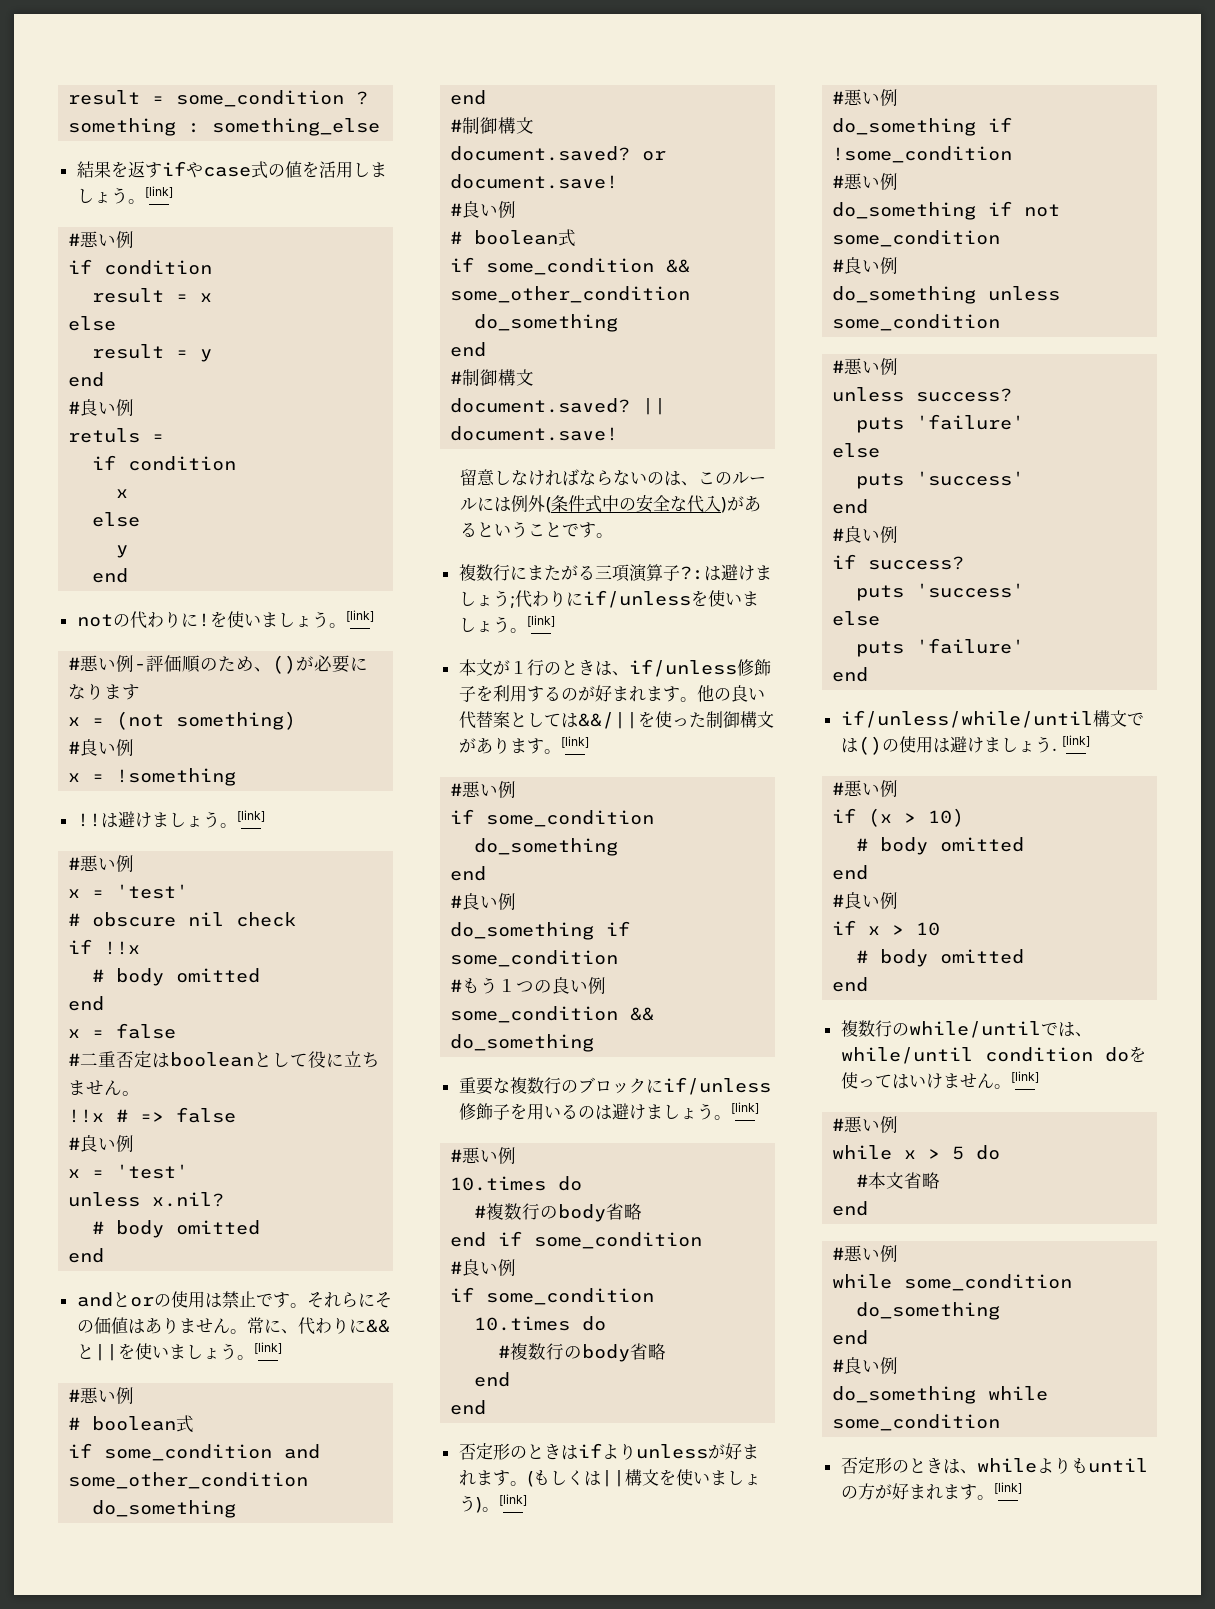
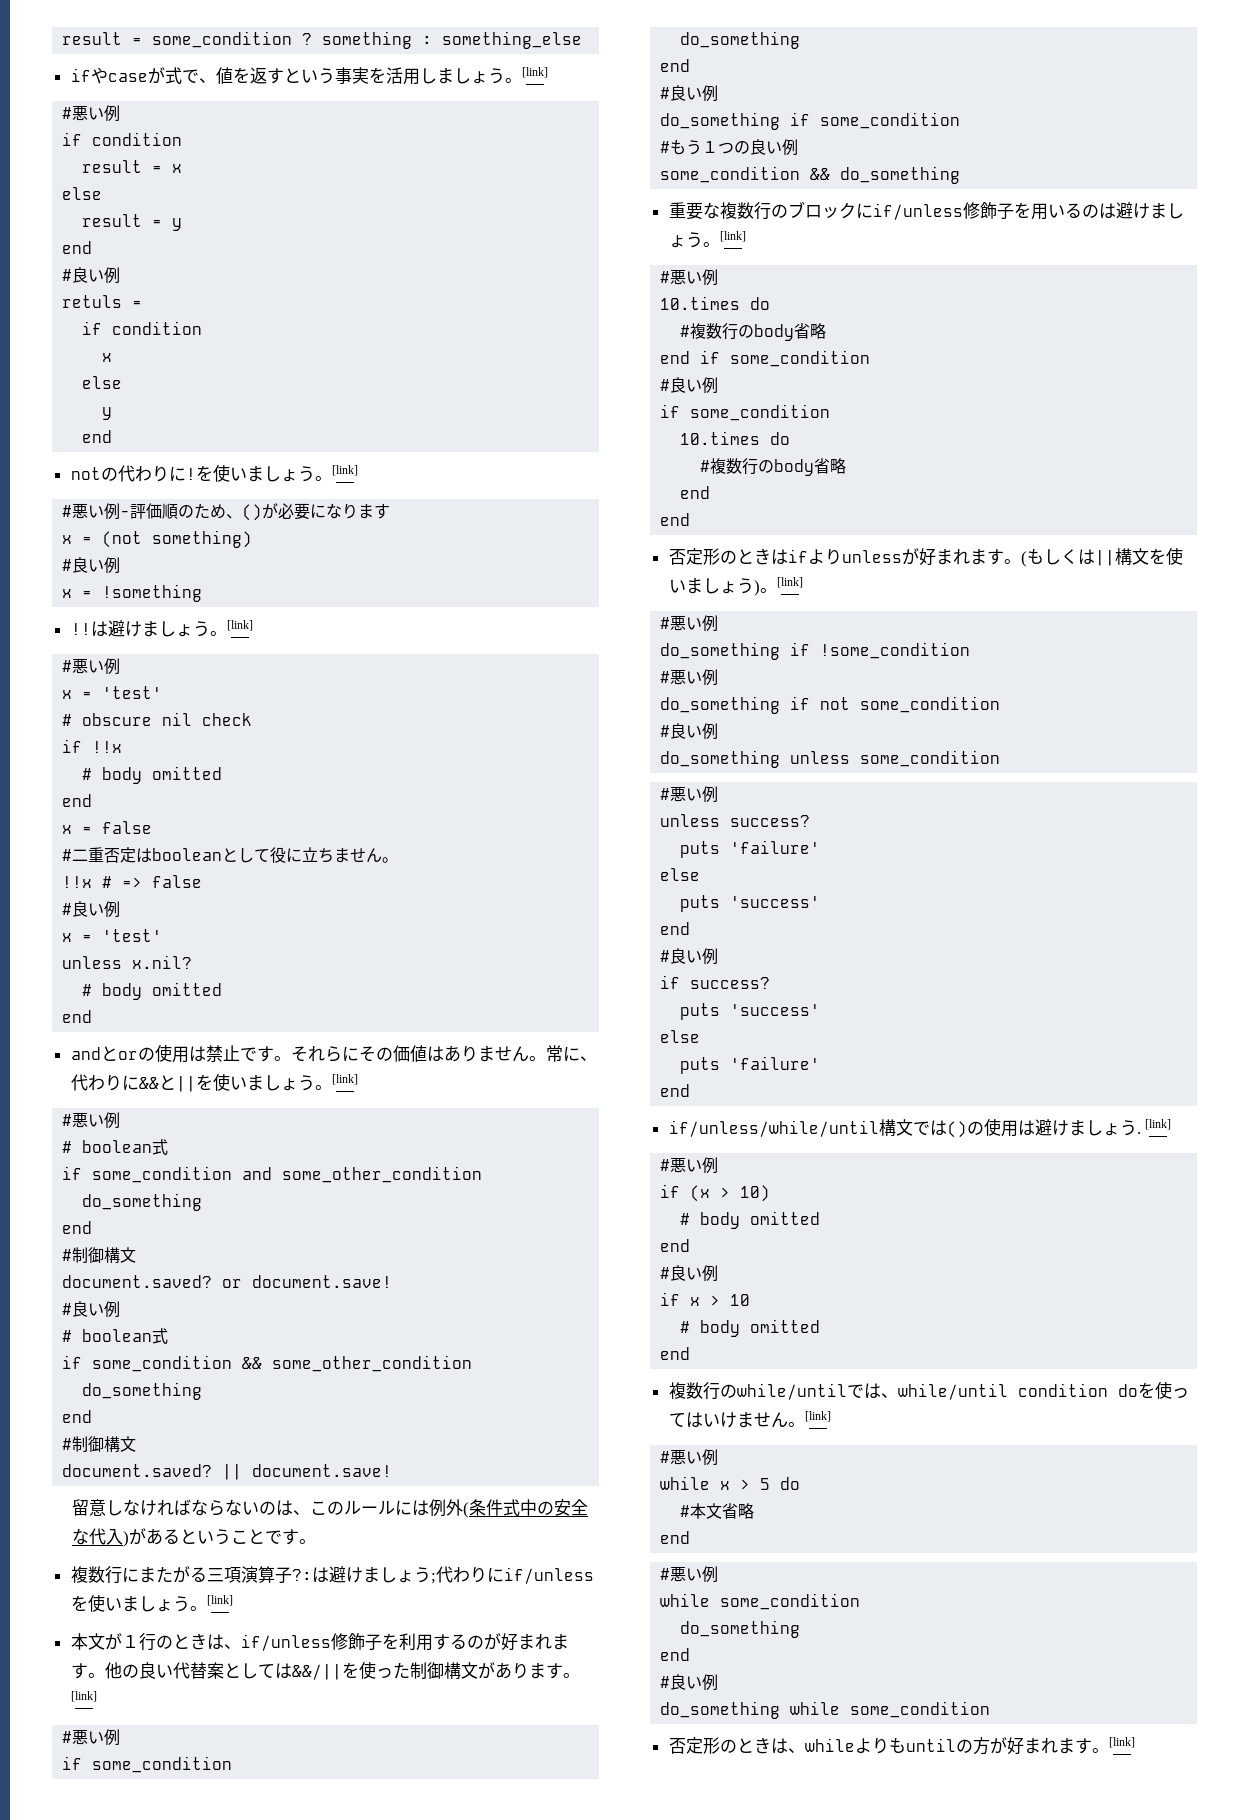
[76,161,302,179] 結果を返すifやcase式の値 -> [70,67,369,84] ifやcaseが式で、値を返すという事実

